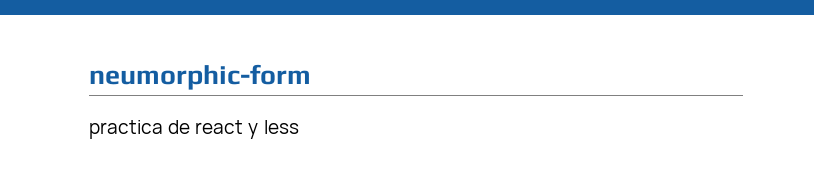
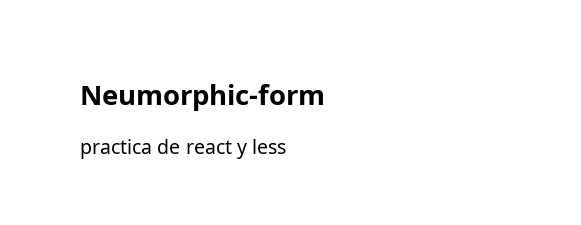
[89,64,311,90] neumorphic-form -> [80,84,325,111] Neumorphic-form

